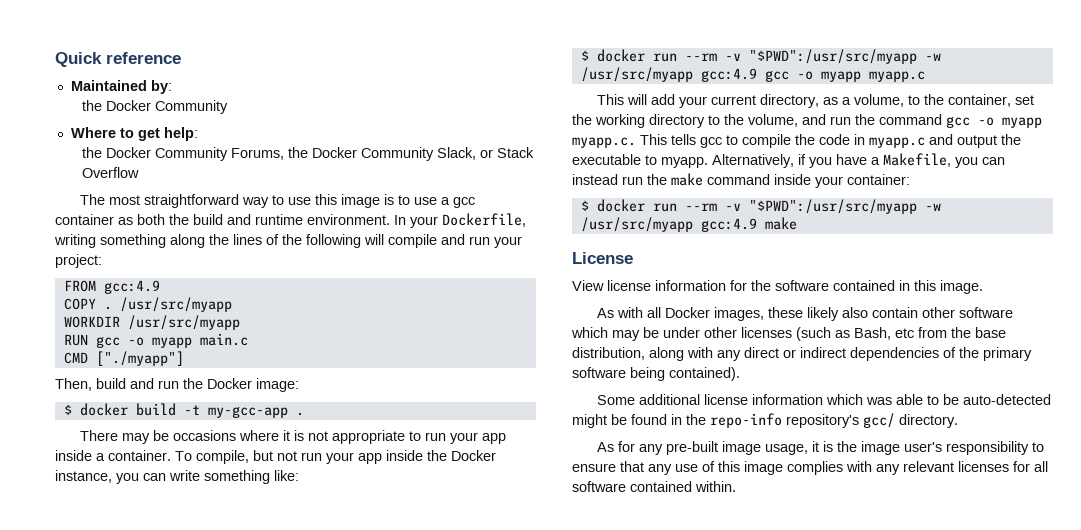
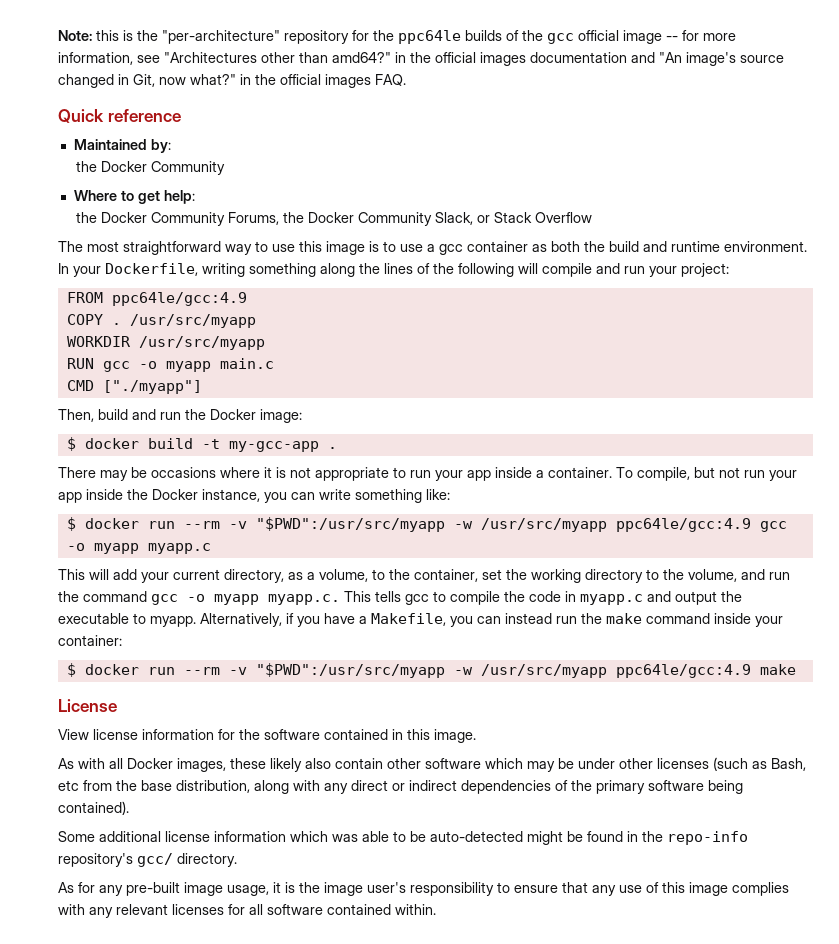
(55, 59) none -> [58,30,736,44] [58,52,784,66] [58,74,406,88] Note: this is the "per-architecture" repository for the ppc64le builds of the gcc official image -- for more information, see "Architectures other than amd64?" in the official images documentation and "An image's source changed in Git, now what?" in the official images FAQ. //
[103,280,160,294] gcc:4.9 -> [111,292,247,306] ppc64le/gcc:4.9
[700,68,757,82] gcc:4.9 -> [615,518,751,532] ppc64le/gcc:4.9
[700,218,757,232] gcc:4.9 -> [615,664,751,678] ppc64le/gcc:4.9

